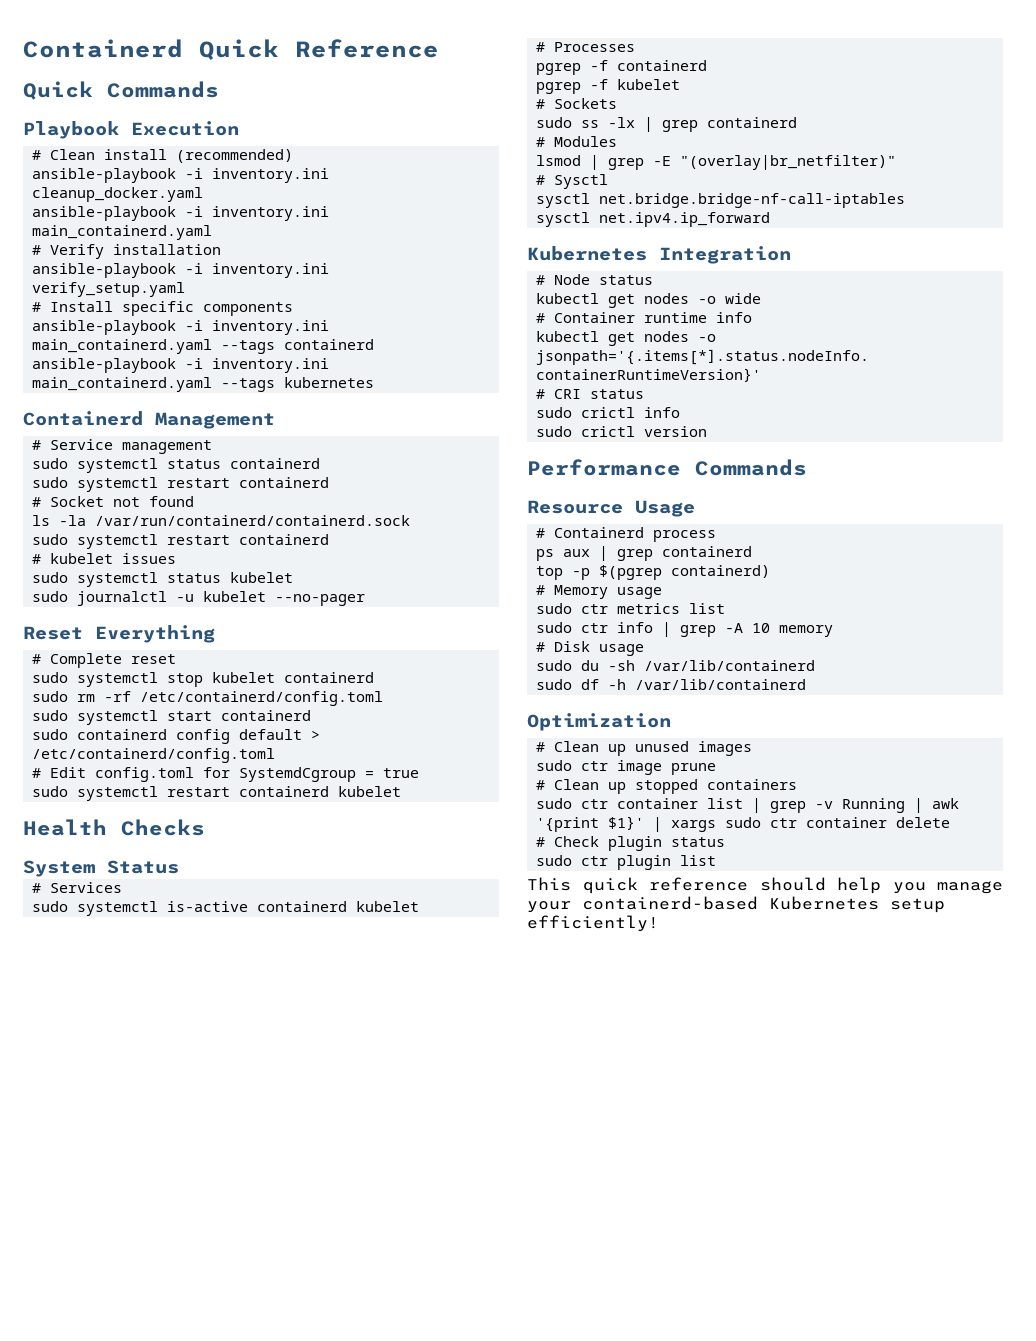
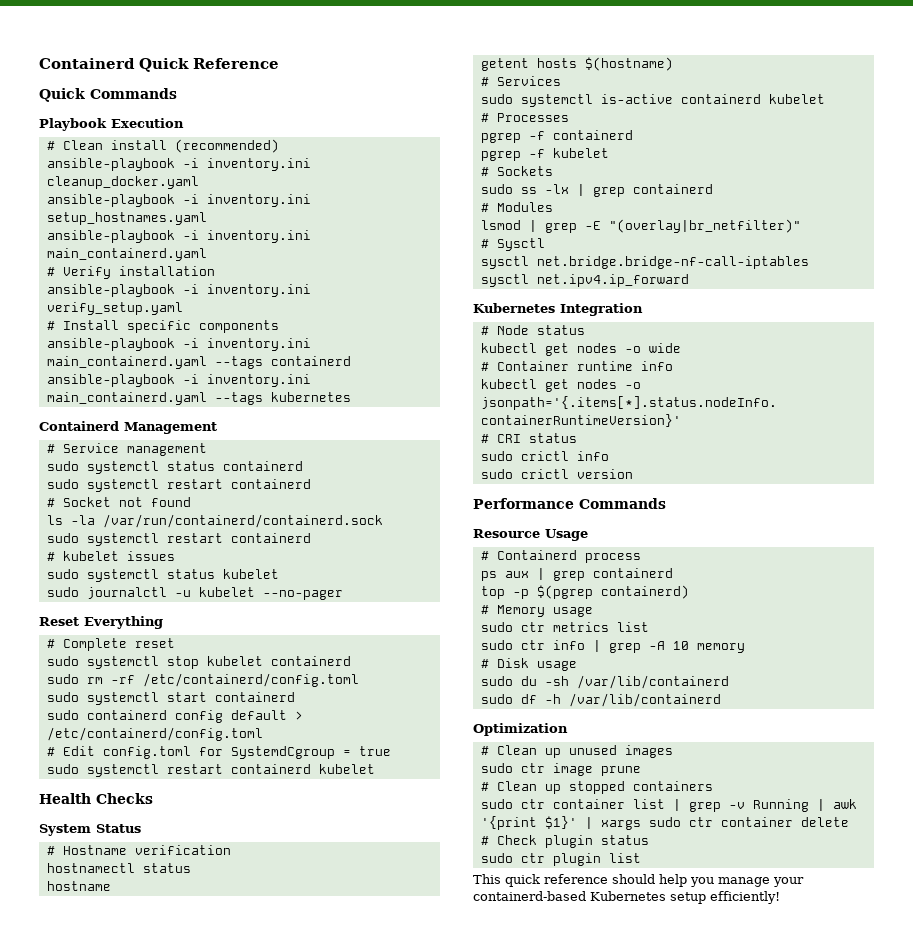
(204, 194) none -> [46,194,311,207] [46,212,207,225] // ansible-playbook -i inventory.ini setup_hostnames.yaml
(179, 867) none -> [46,845,231,855] [46,863,191,873] [46,881,111,891] [480,57,673,71] // # Hostname verification // hostnamectl status // hostname // getent hosts $(hostname)

